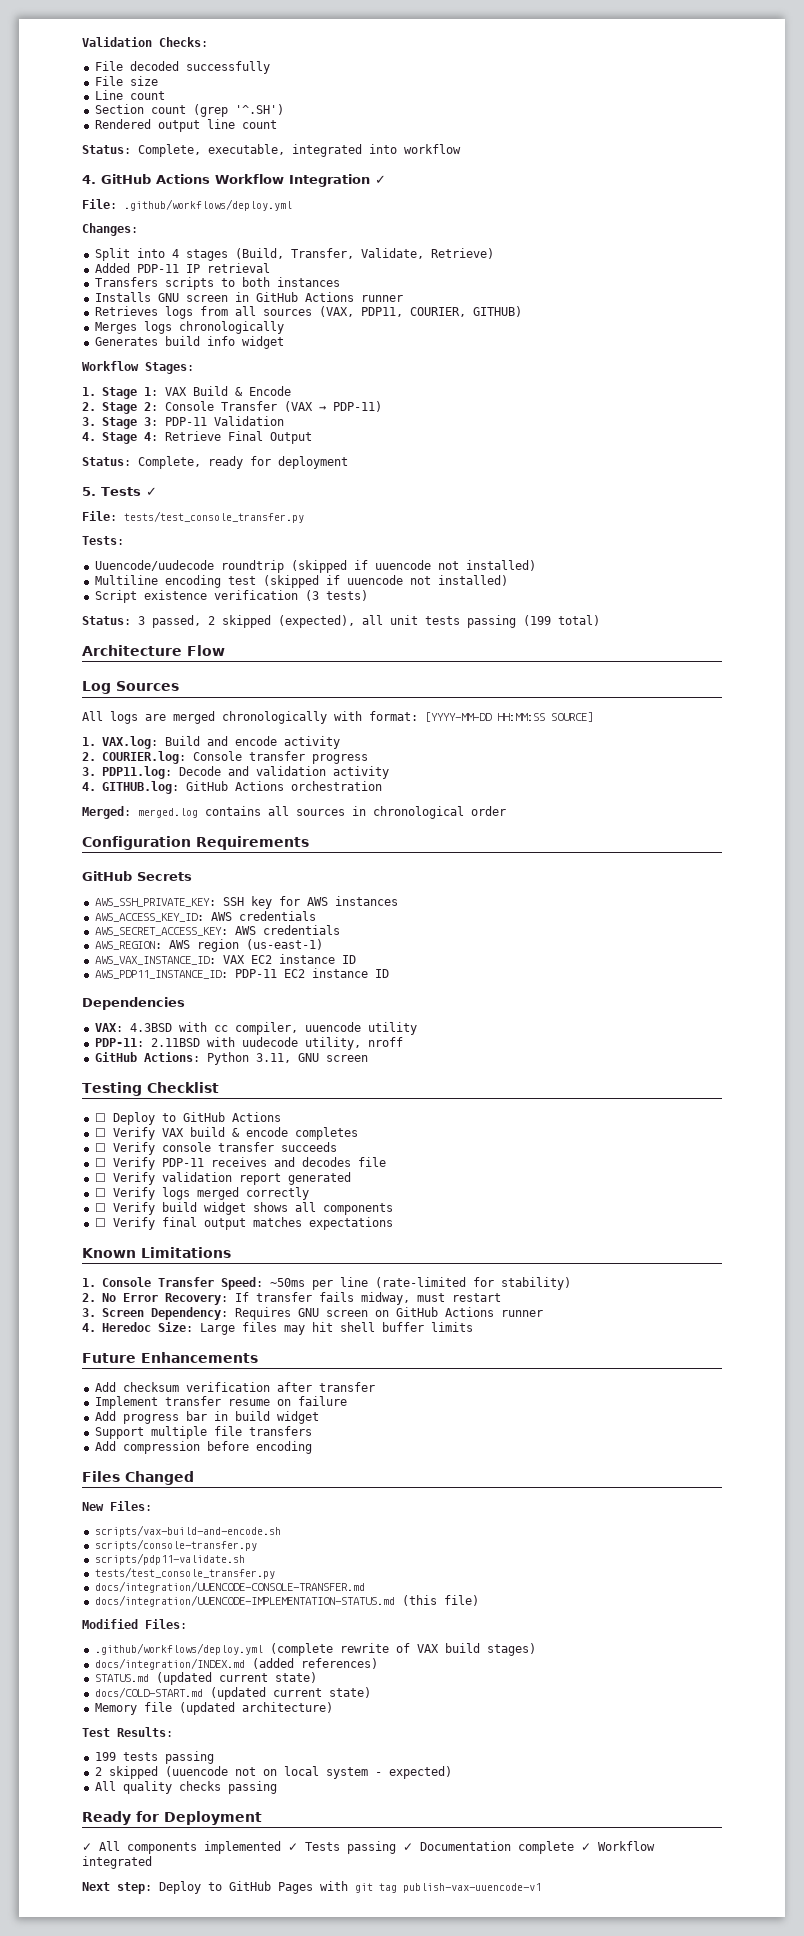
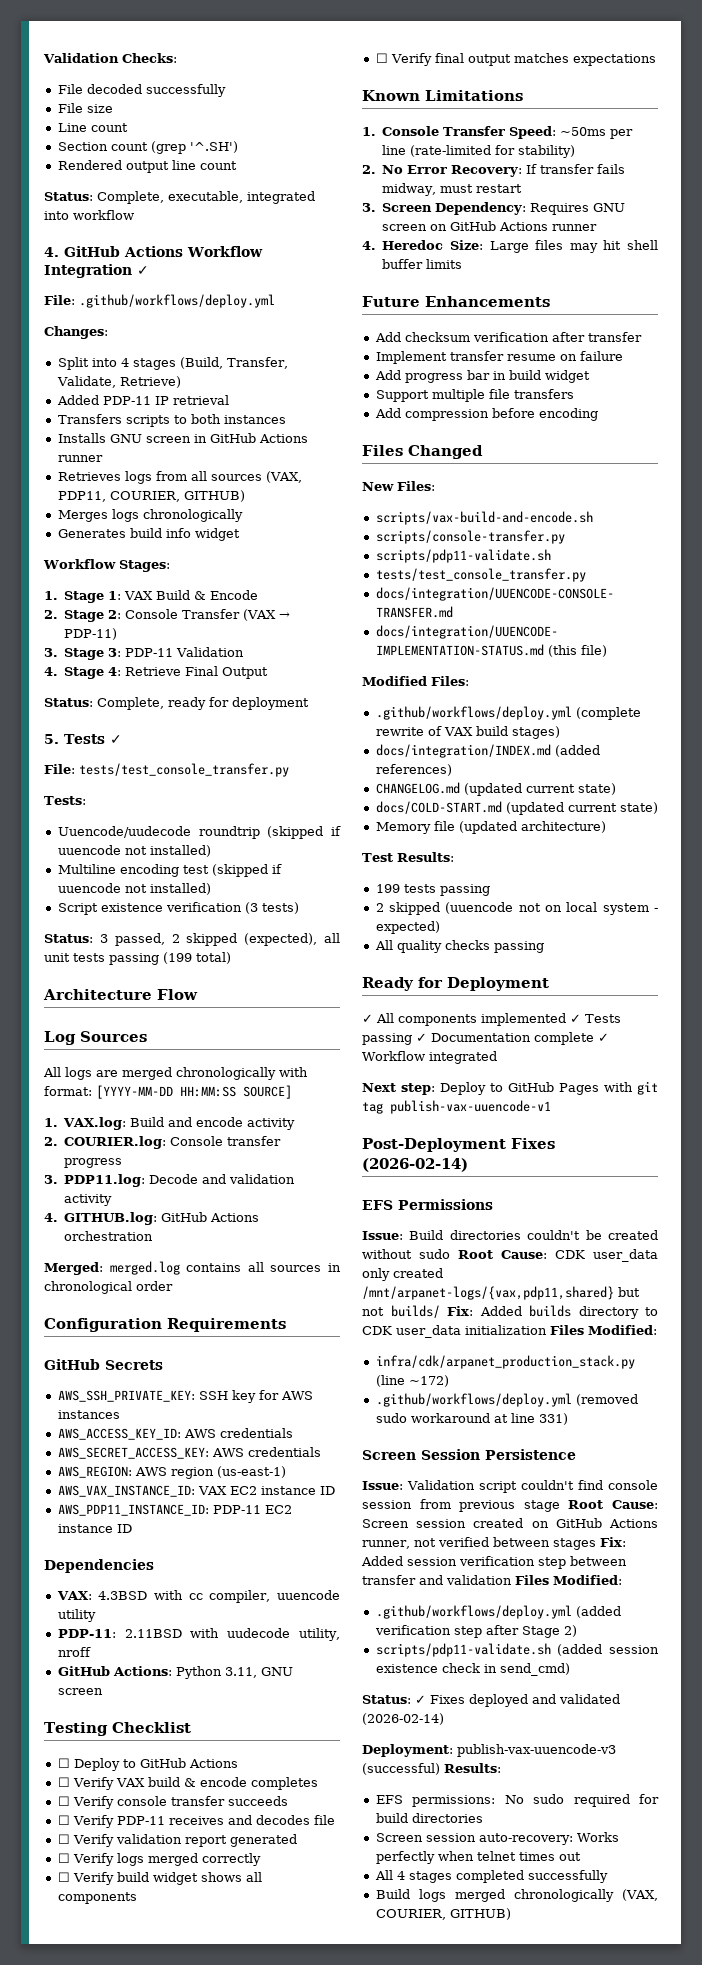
[94,1674,149,1682] STATUS.md -> [375,782,460,794] CHANGELOG.md
(541, 1888) none -> [362,1138,555,1152] [362,1158,468,1172] [362,1199,493,1210] [362,1230,658,1240] [362,1249,658,1262] [362,1268,443,1281] [362,1286,640,1300] [362,1305,658,1319] [362,1325,657,1338] [375,1355,635,1369] [375,1375,449,1387] [375,1393,638,1407] [375,1413,568,1425] [362,1449,576,1460] [362,1480,658,1493] [362,1499,658,1512] [362,1518,658,1528] [362,1537,626,1550] [361,1556,627,1569] [362,1575,622,1585] [375,1605,621,1619] [374,1625,577,1638] [375,1643,659,1657] [375,1663,570,1676] [362,1694,620,1707] [362,1713,444,1725] [362,1744,616,1757] [362,1763,501,1775] [375,1794,659,1807] [375,1813,483,1823] [375,1832,619,1845] [375,1851,581,1864] [374,1870,608,1883] [375,1889,658,1902] [375,1908,511,1920] // Post-Deployment Fixes (2026-02-14) // EFS Permissions // Issue: Build directories couldn't be created without sudo Root Cause: CDK user_data only created /mnt/arpanet-logs/{vax,pdp11,shared} but not builds/ Fix: Added builds directory to CDK user_data initialization Files Modified: // infra/cdk/arpanet_production_stack.py (line ~172) // .github/workflows/deploy.yml (removed sudo workaround at line 331) // Screen Session Persistence // Issue: Validation script couldn't find console session from previous stage Root Cause: Screen session created on GitHub Actions runner, not verified between stages Fix: Added session verification step between transfer and validation Files Modified: // .github/workflows/deploy.yml (added verification step after Stage 2) // scripts/pdp11-validate.sh (added session existence check in send_cmd) // Status: ✓ Fixes deployed and validated (2026-02-14) // Deployment: publish-vax-uuencode-v3 (successful) Results: // EFS permissions: No sudo required for build directories // Screen session auto-recovery: Works perfectly when telnet times out // All 4 stages completed successfully // Build logs merged chronologically (VAX, COURIER, GITHUB)

